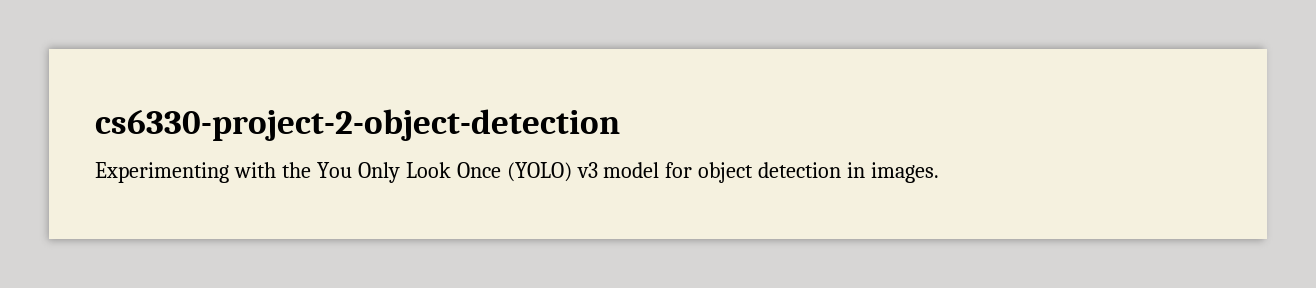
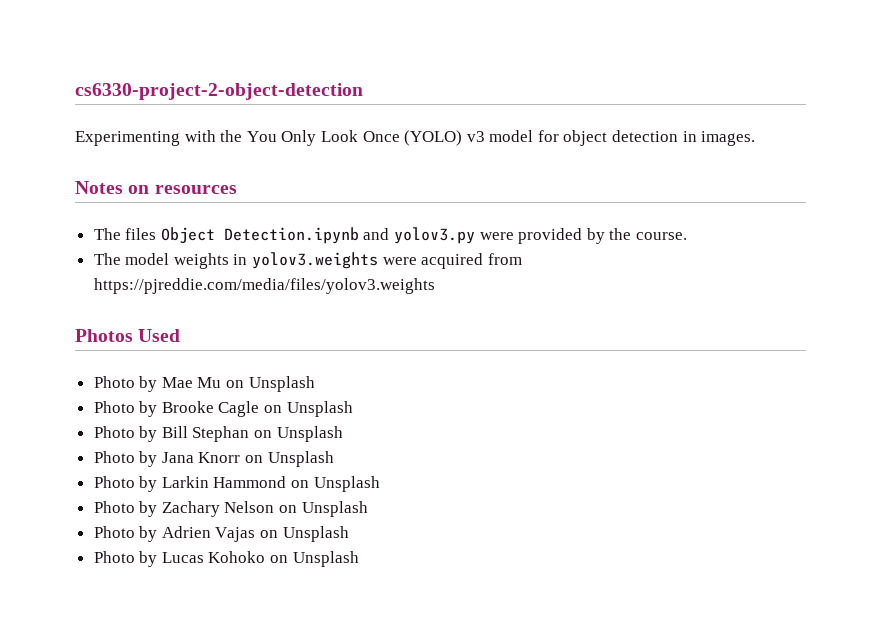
(940, 172) none -> [75,181,237,194] [93,227,688,244] [93,252,522,269] [93,278,435,294] [75,329,181,342] [93,376,315,392] [93,401,353,417] [93,426,343,442] [93,451,334,467] [93,476,380,492] [93,501,368,517] [93,526,349,542] [93,551,359,567] // Notes on resources // The files Object Detection.ipynb and yolov3.py were provided by the course. // The model weights in yolov3.weights were acquired from https://pjreddie.com/media/files/yolov3.weights // Photos Used // Photo by Mae Mu on Unsplash // Photo by Brooke Cagle on Unsplash // Photo by Bill Stephan on Unsplash // Photo by Jana Knorr on Unsplash // Photo by Larkin Hammond on Unsplash // Photo by Zachary Nelson on Unsplash // Photo by Adrien Vajas on Unsplash // Photo by Lucas Kohoko on Unsplash

